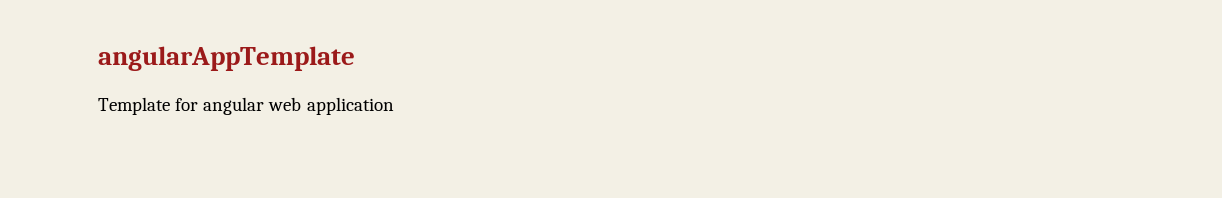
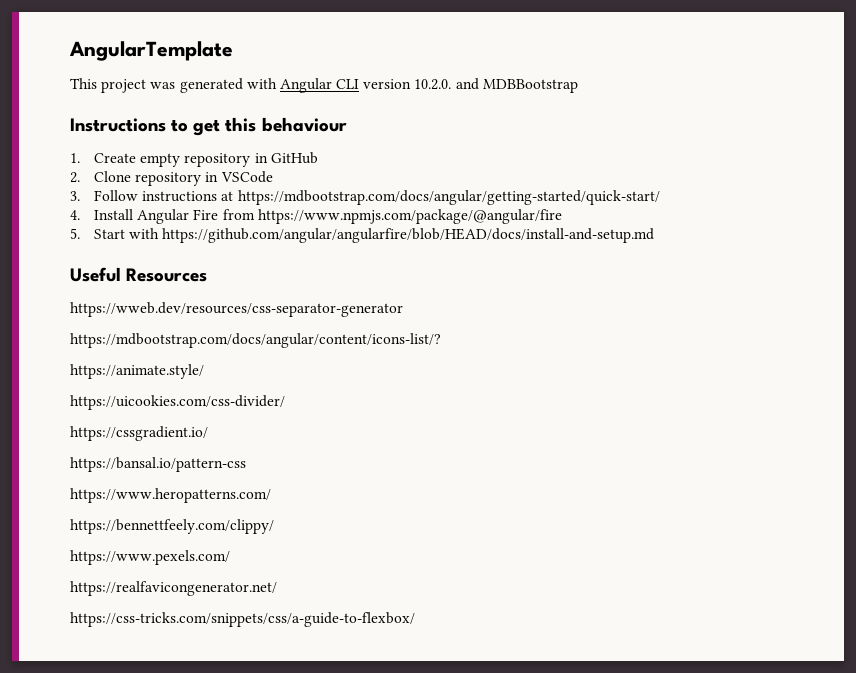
[98,46,355,71] [98,97,394,115] angularAppTemplate // Template for angular web application -> [69,41,233,61] [70,78,578,93] [70,117,347,136] [70,152,318,167] [70,171,273,186] [70,190,660,205] [70,209,562,224] [70,228,655,243] [70,267,208,282] [70,302,403,317] [70,333,441,348] [70,364,204,379] [70,395,285,410] [70,426,208,441] [70,457,246,472] [70,488,271,503] [70,519,274,534] [70,550,230,565] [70,581,277,596] [70,612,415,627] AngularTemplate // This project was generated with Angular CLI version 10.2.0. and MDBBootstrap // Instructions to get this behaviour // 1. Create empty repository in GitHub // 2. Clone repository in VSCode // 3. Follow instructions at https://mdbootstrap.com/docs/angular/getting-started/quick-start/ // 4. Install Angular Fire from https://www.npmjs.com/package/@angular/fire // 5. Start with https://github.com/angular/angularfire/blob/HEAD/docs/install-and-setup.md // Useful Resources // https://wweb.dev/resources/css-separator-generator // https://mdbootstrap.com/docs/angular/content/icons-list/? // https://animate.style/ // https://uicookies.com/css-divider/ // https://cssgradient.io/ // https://bansal.io/pattern-css // https://www.heropatterns.com/ // https://bennettfeely.com/clippy/ // https://www.pexels.com/ // https://realfavicongenerator.net/ // https://css-tricks.com/snippets/css/a-guide-to-flexbox/

